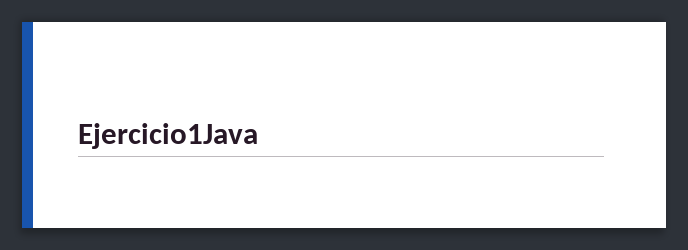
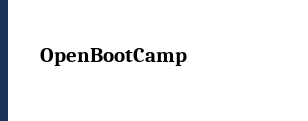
[78,123,258,149] Ejercicio1Java -> [40,48,187,66] OpenBootCamp

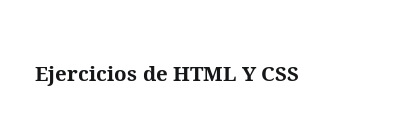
[40,48,187,66] OpenBootCamp -> [35,66,300,86] Ejercicios de HTML Y CSS

